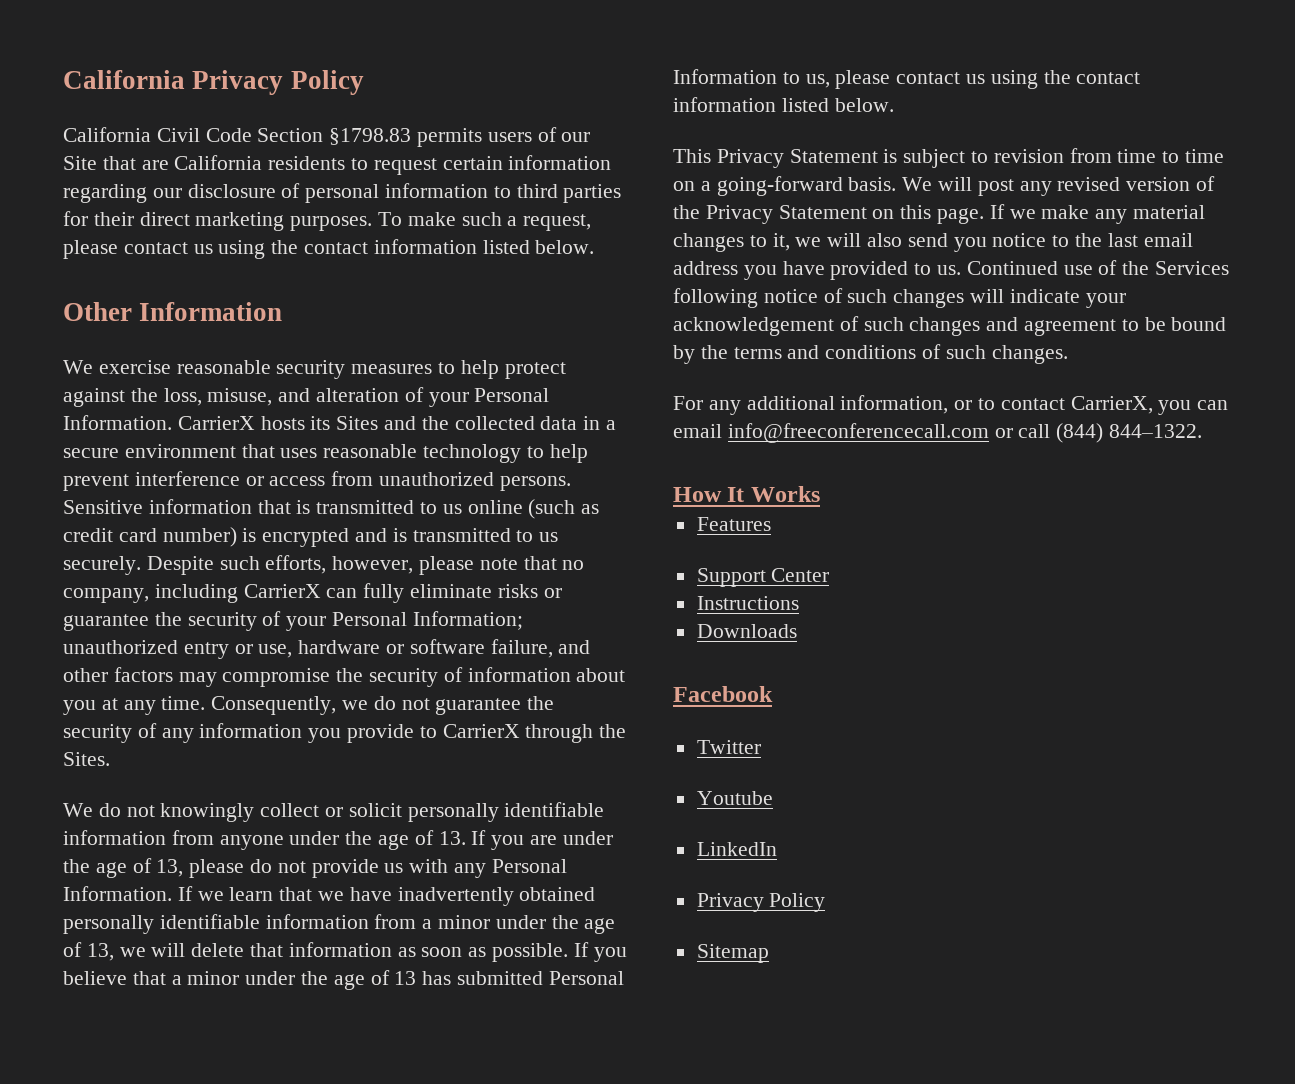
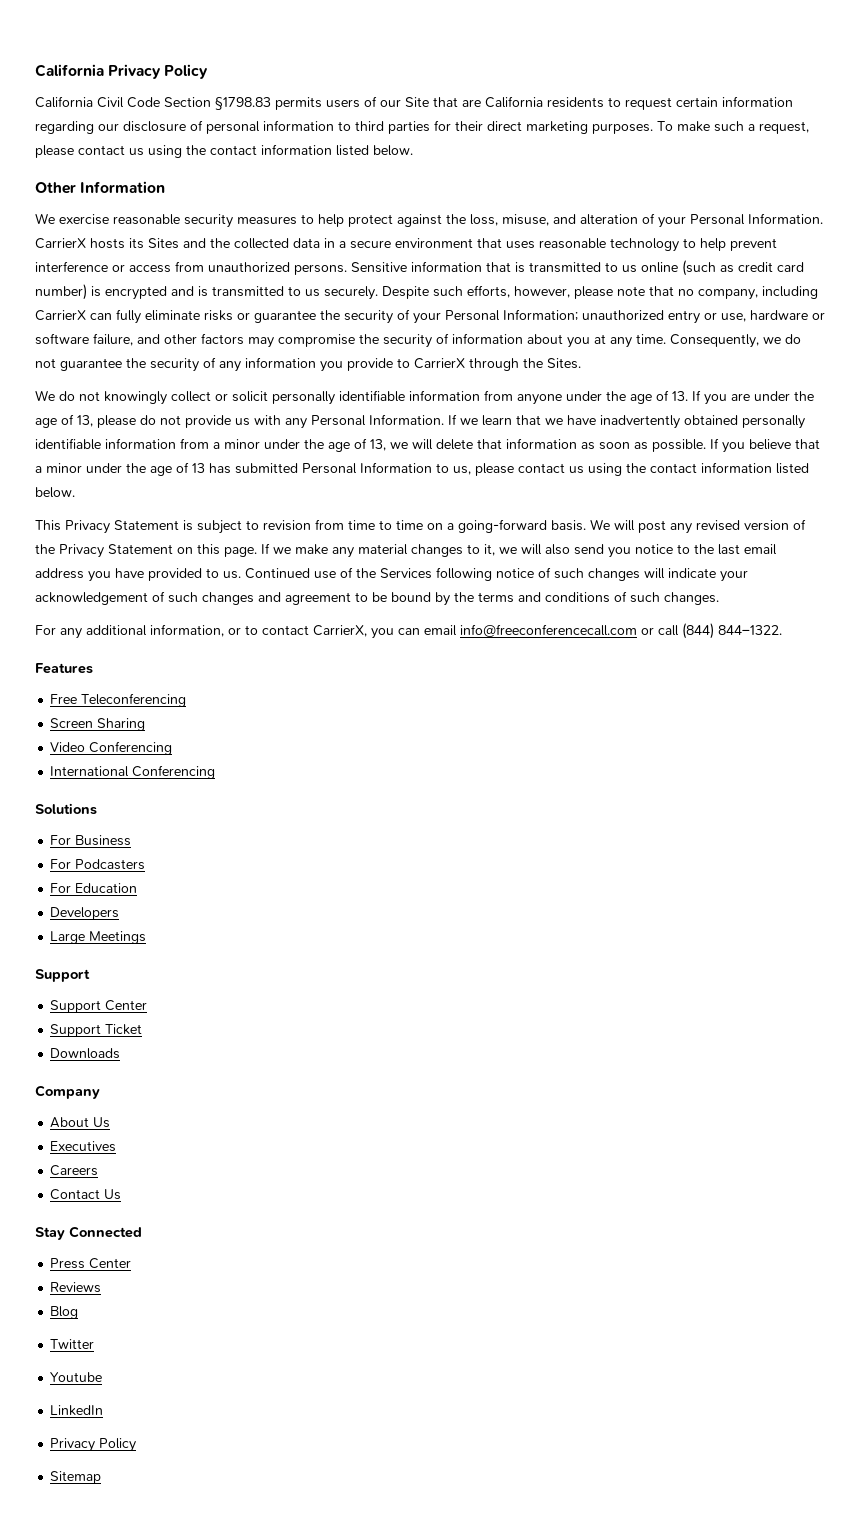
[673,486,820,502] [696,517,771,531] How It Works // Features -> [35,663,93,674] [50,693,187,707] [50,718,146,731] [50,741,173,755] [50,765,216,779] [35,803,97,815] [50,835,132,846] [50,859,146,870] [50,883,138,893] [50,907,120,920] [50,931,147,944] [35,969,90,982] Features // Free Teleconferencing // Screen Sharing // Video Conferencing // International Conferencing // Solutions // For Business // For Podcasters // For Education // Developers // Large Meetings // Support
[696,596,799,610] Instructions -> [50,1024,143,1037] Support Ticket
[673,686,773,702] Facebook -> [35,1085,100,1099] [50,1117,111,1128] [50,1141,117,1152] [50,1165,99,1176] [50,1189,122,1200] [35,1226,142,1240] [50,1258,132,1269] [50,1282,102,1293] [50,1306,79,1319] Company // About Us // Executives // Careers // Contact Us // Stay Connected // Press Center // Reviews // Blog

